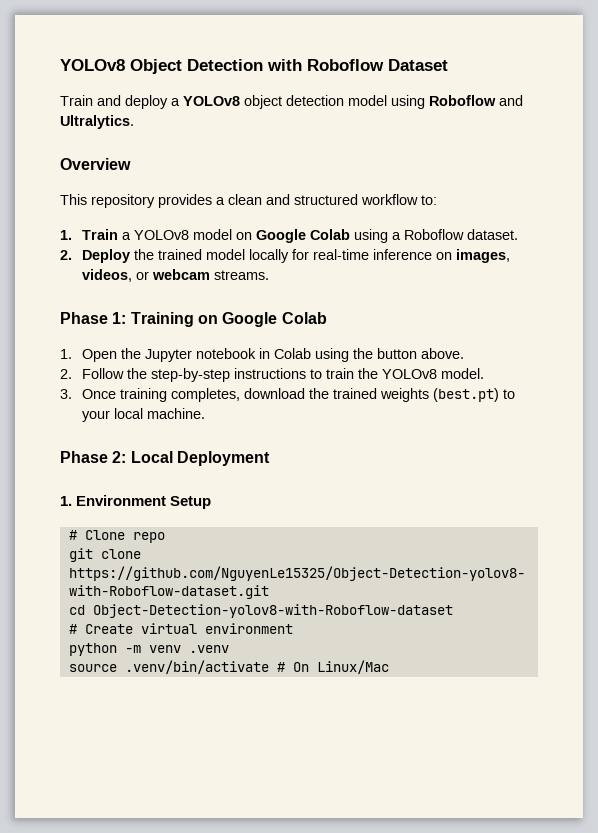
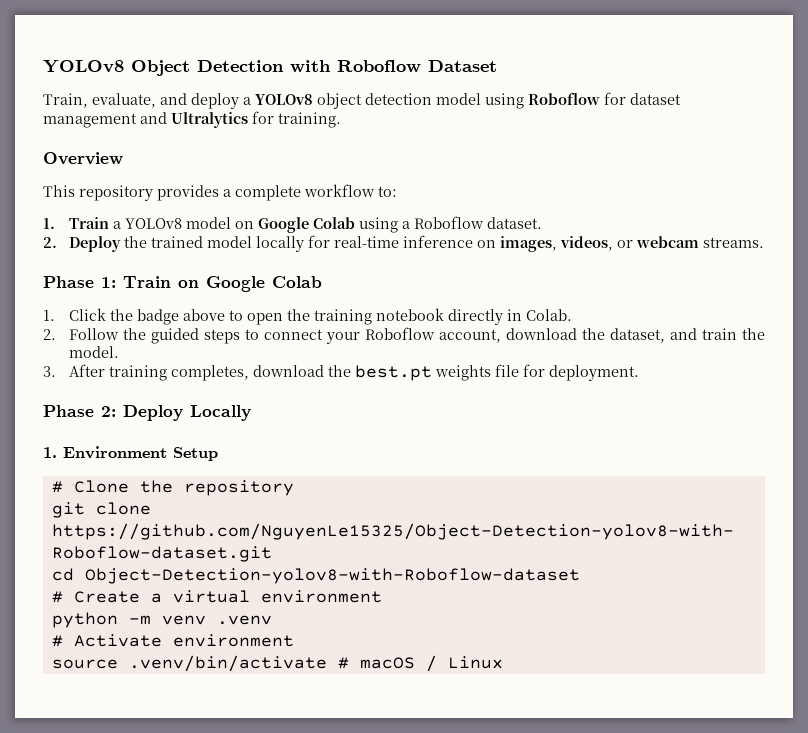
[60,95,93,106] Train -> [43,93,156,108] Train, evaluate,
[499,95,523,106] [60,115,134,129] and Ultralytics. -> [604,92,681,105] [43,111,341,128] for dataset management and Ultralytics for training.
[228,194,358,205] clean and structured -> [235,185,301,201] complete
[130,312,194,327] Training -> [123,276,171,288] Train
[82,348,465,362] [60,368,323,382] Open the Jupyter notebook in Colab using the button above. // 2. Follow the step-by-step instructions to -> [69,308,573,325] [43,327,698,344] Click the badge above to open the training notebook directly in Colab. // 2. Follow the guided steps to connect your Roboflow account, download the dataset, and
[382,369,438,379] YOLOv8 -> (765, 334) none
[82,389,117,399] Once -> [69,364,106,377] After
[333,388,516,402] [82,408,206,422] trained weights (best.pt) to your local machine. -> [355,364,640,381] best.pt weights file for deployment.
[130,451,270,466] Local Deployment -> [123,405,251,421] Deploy Locally
[132,532,165,543] repo -> [139,480,294,496] the repository
(133, 629) none -> [150,593,162,603] a
(229, 649) none -> [51,634,294,647] // # Activate environment
[292,660,389,674] On Linux/Mac -> [359,655,503,672] macOS / Linux

